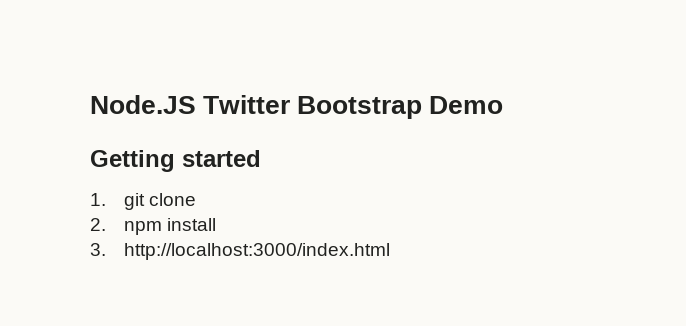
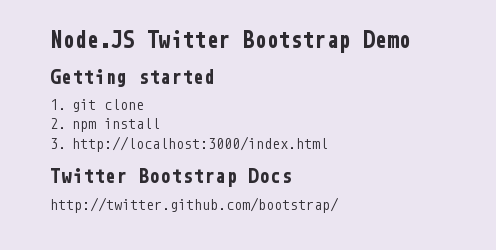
(391, 251) none -> [50,168,292,187] [50,197,339,213] // Twitter Bootstrap Docs // http://twitter.github.com/bootstrap/

